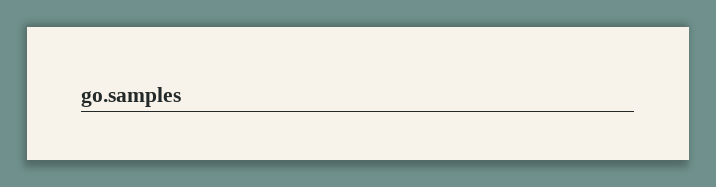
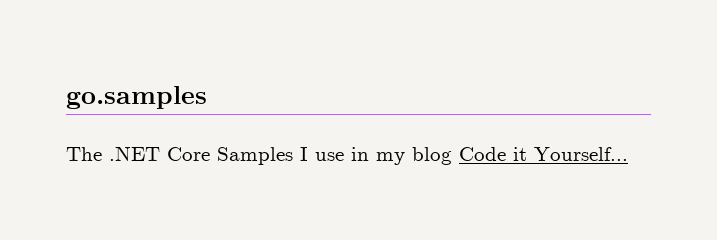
(181, 97) none -> [66,146,628,165] // The .NET Core Samples I use in my blog Code it Yourself...

